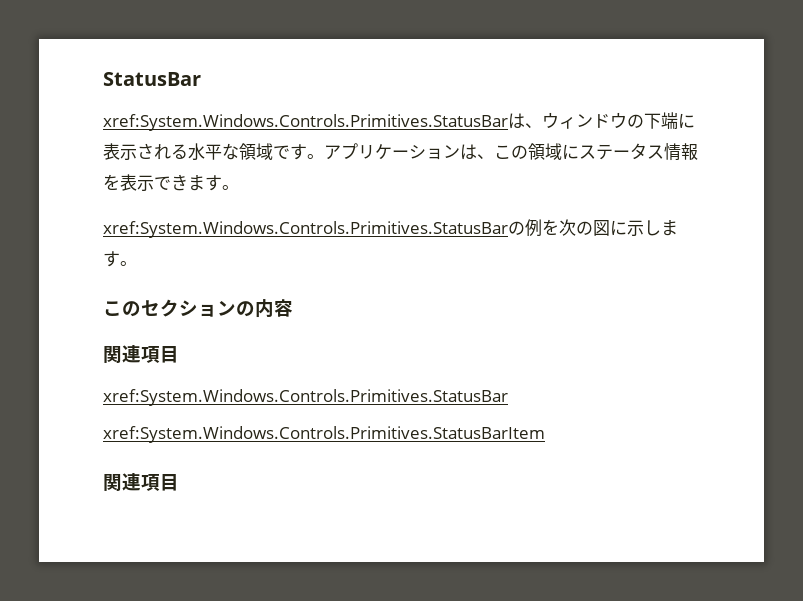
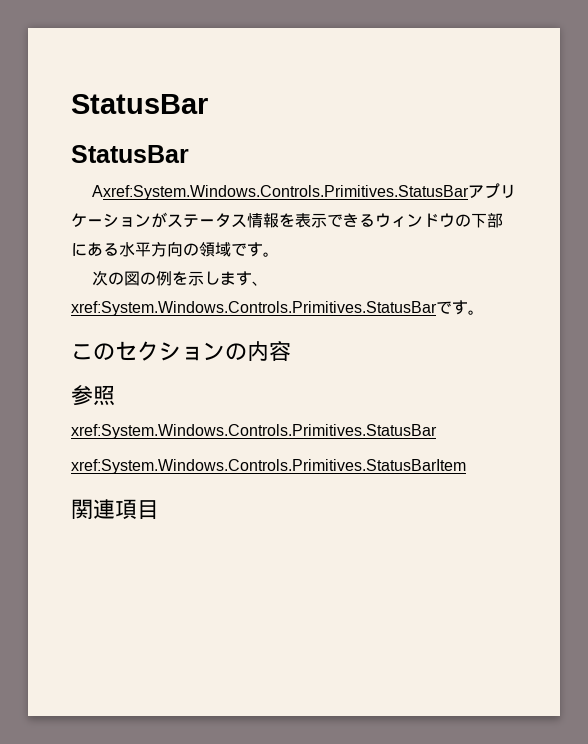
[103,72,201,86] [103,112,695,131] [103,143,324,160] StatusBar // xref:System.Windows.Controls.Primitives.StatusBarは、ウィンドウの下端に表示される水平な領域です。 -> [71,94,208,114] [71,145,189,163] [92,185,470,200] StatusBar // StatusBar // Axref:System.Windows.Controls.Primitives.StatusBar
[460,143,579,160] は、この領域に -> [151,212,167,228] が
[188,175,239,191] [103,219,678,238] ます。 // xref:System.Windows.Controls.Primitives.StatusBarの例を次の図に示しま -> [359,213,503,228] [71,242,279,257] [92,270,269,286] [71,301,452,316] るウィンドウの下部にある水平方向の領域です。 // 次の図の例を示します、xref:System.Windows.Controls.Primitives.StatusBarで
[103,345,179,363] 関連項目 -> [71,385,115,406] 参照

